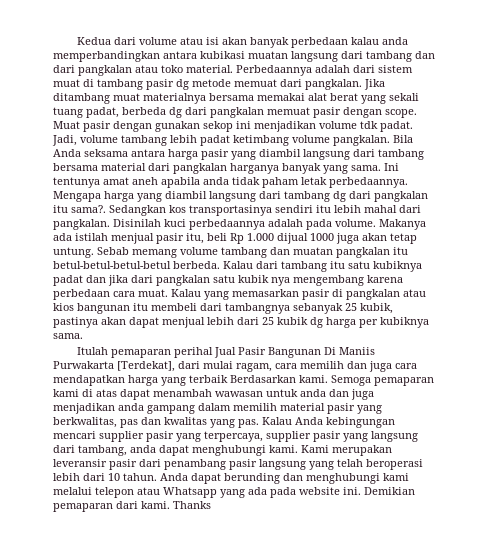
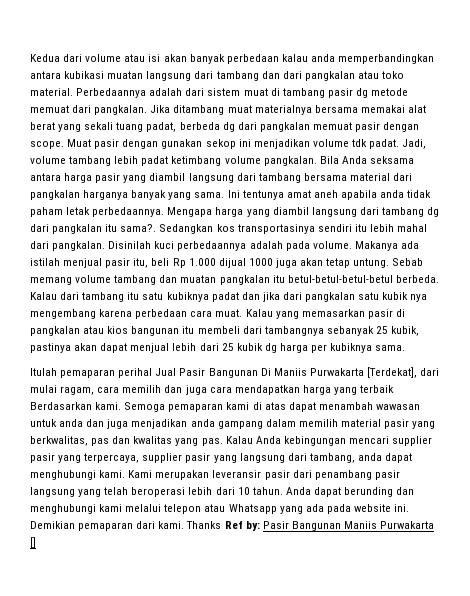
(211, 505) none -> [224,521,435,531] [30,537,36,548] Ref by: Pasir Bangunan Maniis Purwakarta []

